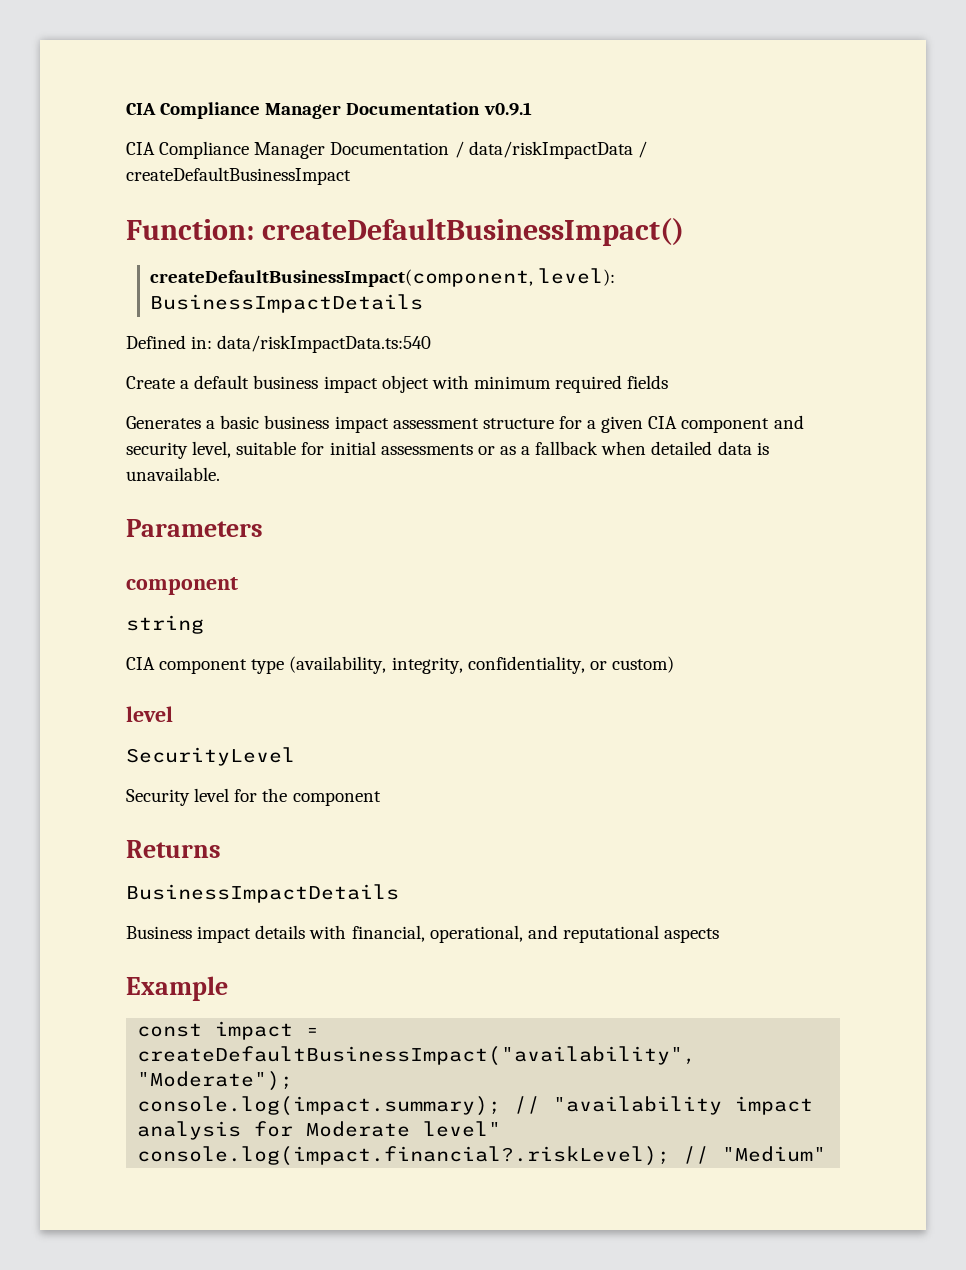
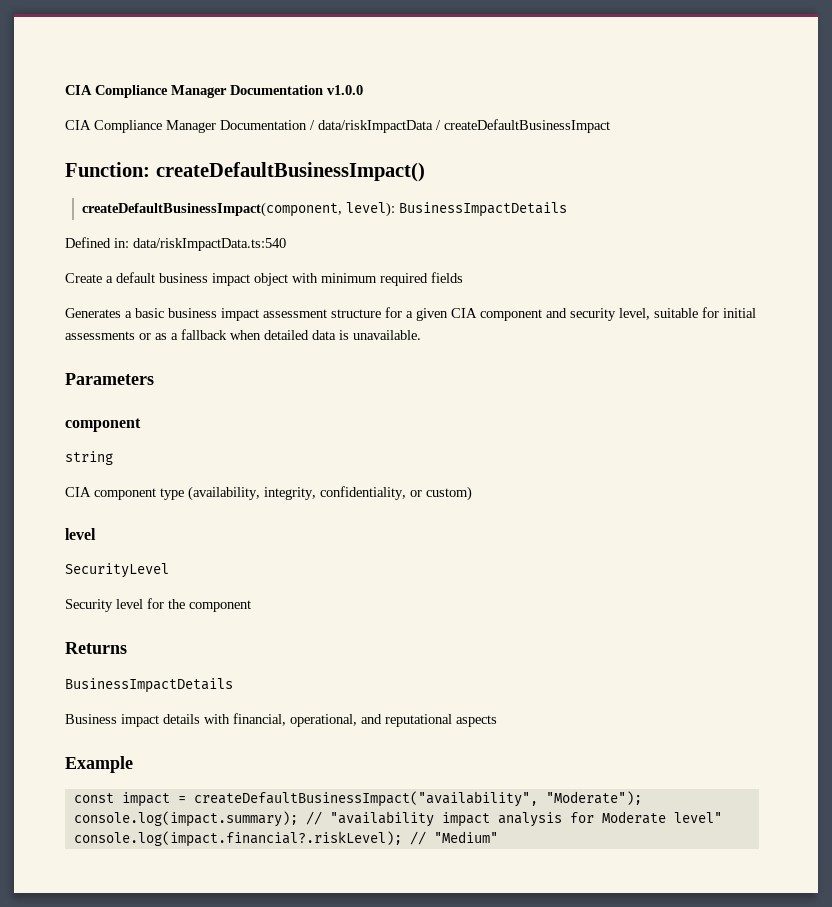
[126,102,532,119] CIA Compliance Manager Documentation v0.9.1 -> [65,85,363,98] CIA Compliance Manager Documentation v1.0.0

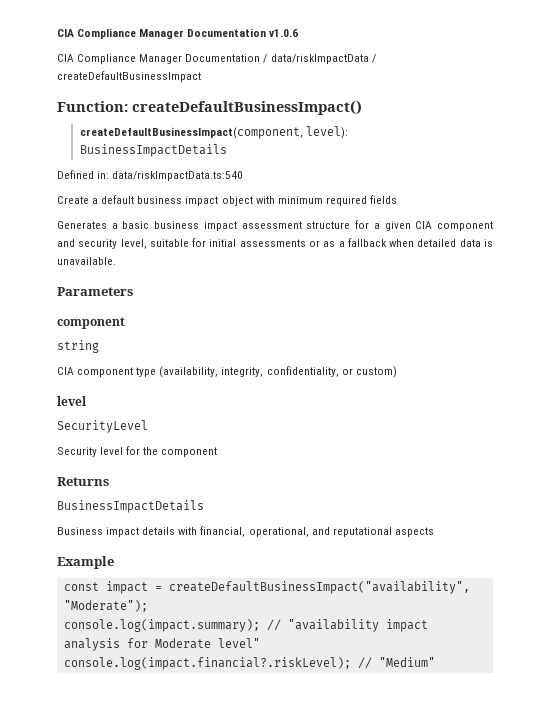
[65,85,363,98] CIA Compliance Manager Documentation v1.0.0 -> [57,28,299,39] CIA Compliance Manager Documentation v1.0.6

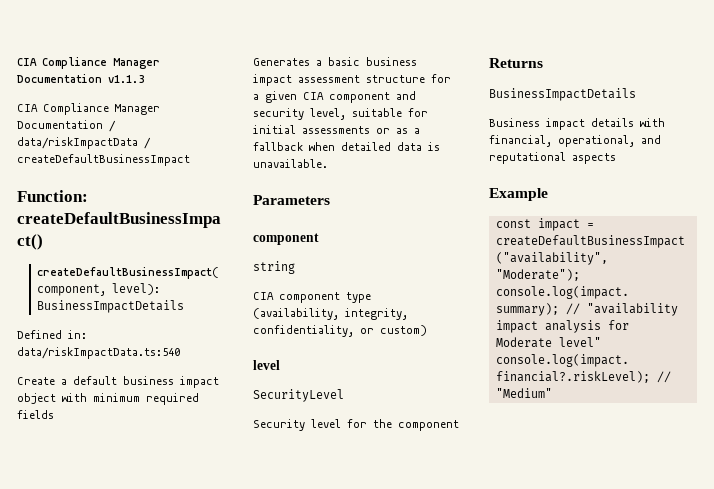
[57,28,299,39] CIA Compliance Manager Documentation v1.0.6 -> [17,57,160,69] [17,74,144,83] CIA Compliance Manager Documentation v1.1.3

